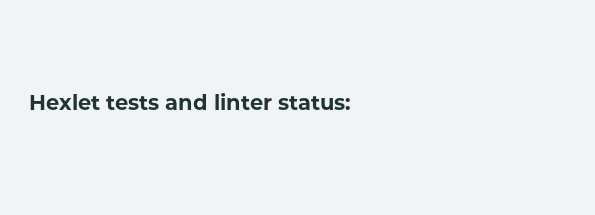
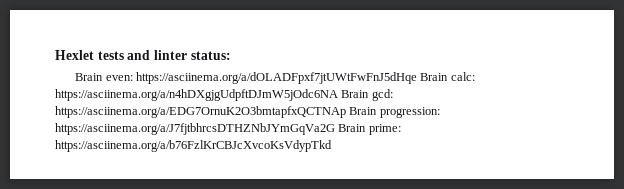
(351, 103) none -> [75,72,475,84] [55,89,393,101] [55,106,440,118] [55,123,401,135] [55,140,332,152] // Brain even: https://asciinema.org/a/dOLADFpxf7jtUWtFwFnJ5dHqe Brain calc: https://asciinema.org/a/n4hDXgjgUdpftDJmW5jOdc6NA Brain gcd: https://asciinema.org/a/EDG7OrnuK2O3bmtapfxQCTNAp Brain progression: https://asciinema.org/a/J7fjtbhrcsDTHZNbJYmGqVa2G Brain prime: https://asciinema.org/a/b76FzlKrCBJcXvcoKsVdypTkd

